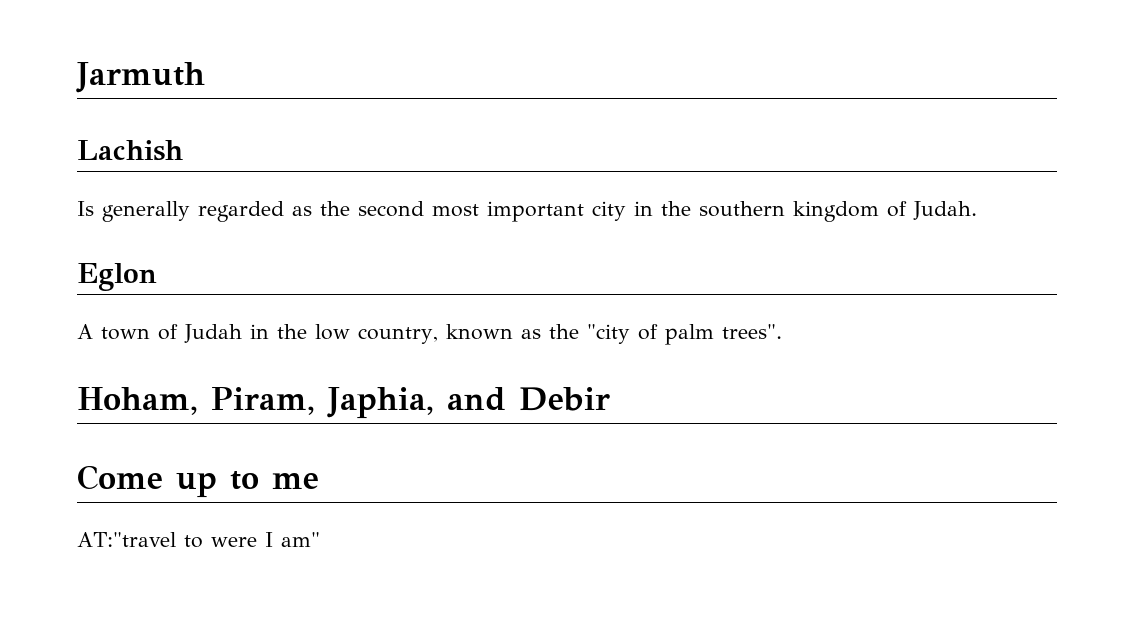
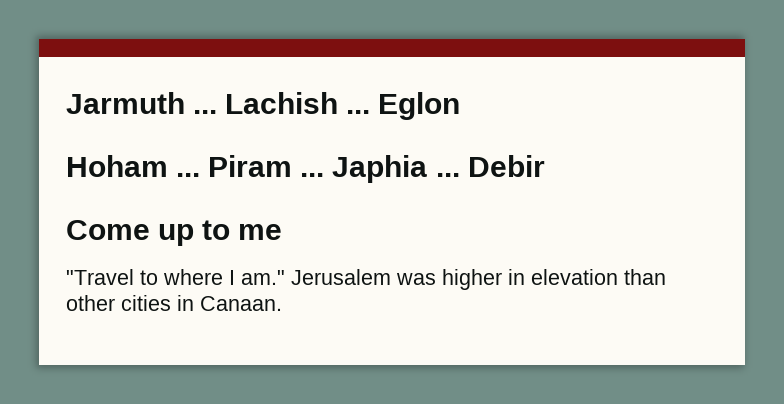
(205, 77) // -> [193,110,218,114] ...
[77,201,977,222] [77,263,157,291] [77,324,782,345] [77,387,506,419] // Is generally regarded as the second most important city in the southern kingdom of Judah. // Eglon // A town of Judah in the low country, known as the "city of palm trees". // Hoham, Piram, Japhia, and -> [346,92,461,120] [66,155,460,183] ... Eglon // Hoham ... Piram ... Japhia ...
[77,532,320,548] AT:"travel to were I am" -> [66,269,666,290] [66,295,282,311] "Travel to where I am." Jerusalem was higher in elevation than other cities in Canaan.

